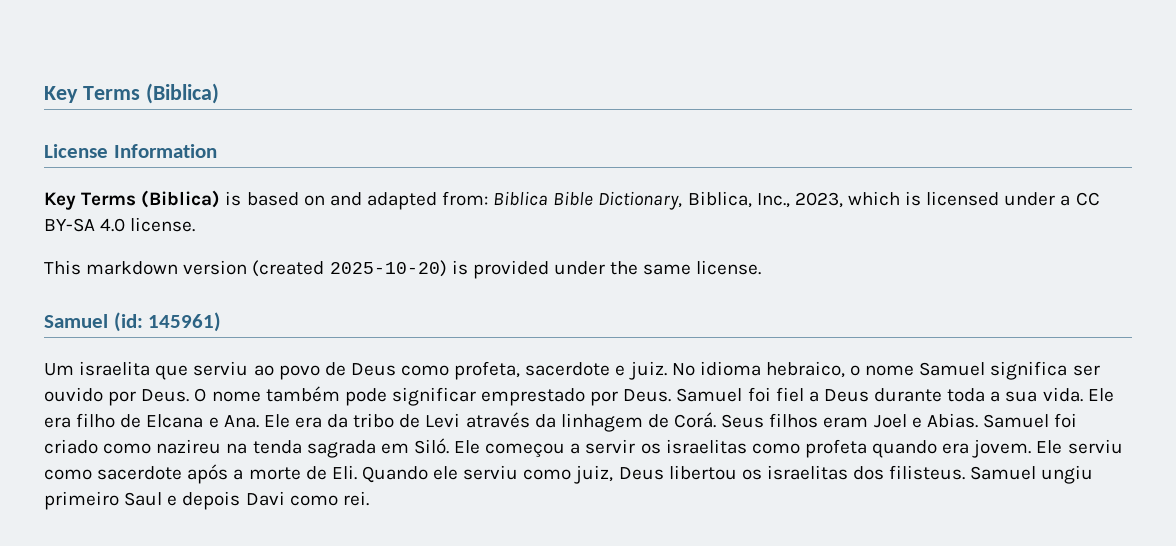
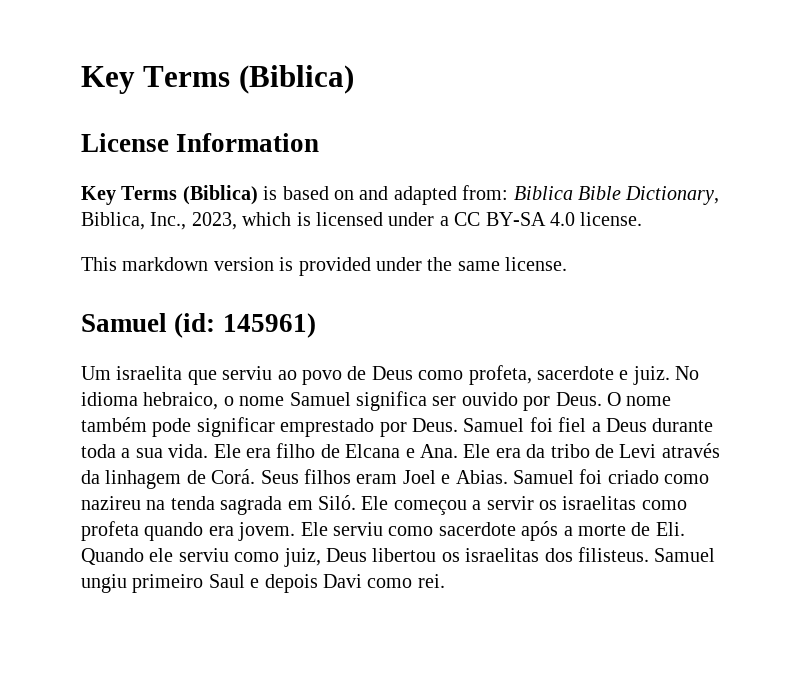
[252,260,447,277] (created 2025-10-20) -> (274, 264) none

